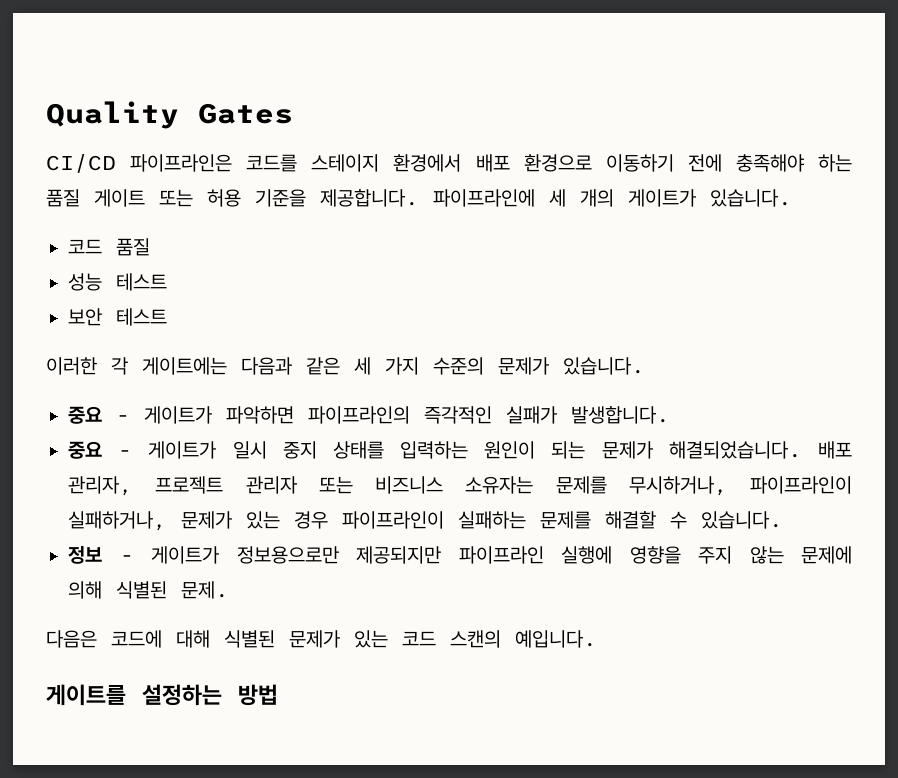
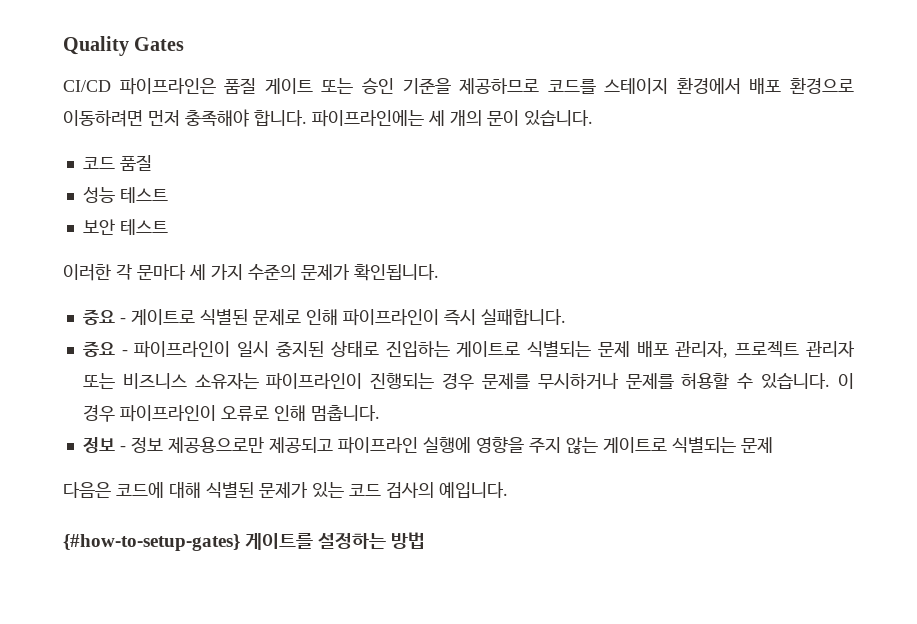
(233, 163) none -> [224,78,540,94] 품질 게이트 또는 승인 기준을 제공하므로
[605,154,853,172] [46,189,535,207] 이동하기 전에 충족해야 하는 품질 게이트 또는 허용 기준을 제공합니다. 파이프라인에 -> [63,109,424,127] 이동하려면 먼저 충족해야 합니다. 파이프라인에는
[628,189,696,207] 게이트가 -> [487,110,519,126] 문이
[142,357,340,375] 게이트에는 다음과 같은 -> [137,264,186,280] 문마다
[563,357,645,375] [68,406,670,424] [68,441,802,459] 있습니다. // 중요 - 게이트가 파악하면 파이프라인의 즉각적인 실패가 발생합니다. // 중요 - 게이트가 일시 중지 상태를 입력하는 원인이 되는 문제가 해결되었습니다. -> [354,264,439,281] [82,309,566,326] [82,340,630,358] 확인됩니다. // 중요 - 게이트로 식별된 문제로 인해 파이프라인이 즉시 실패합니다. // 중요 - 파이프라인이 일시 중지된 상태로 진입하는 게이트로 식별되는 문제
[555,476,852,496] [68,511,783,531] 문제를 무시하거나, 파이프라인이 실패하거나, 문제가 있는 경우 파이프라인이 실패하는 문제를 해결할 수 있습니다. -> [266,372,855,390] [82,405,380,422] 파이프라인이 진행되는 경우 문제를 무시하거나 문제를 허용할 수 있습니다. 이 경우 파이프라인이 오류로 인해 멈춥니다.
[151,546,441,564] 게이트가 정보용으로만 제공되지만 -> [130,437,333,453] 정보 제공용으로만 제공되고
[801,546,852,564] [68,581,229,599] 문제에 의해 식별된 문제. -> [602,437,773,453] 게이트로 식별되는 문제
[450,630,501,648] 스캔의 -> [386,482,434,498] 검사의
(597, 639) none -> [63,534,240,551] {#how-to-setup-gates}

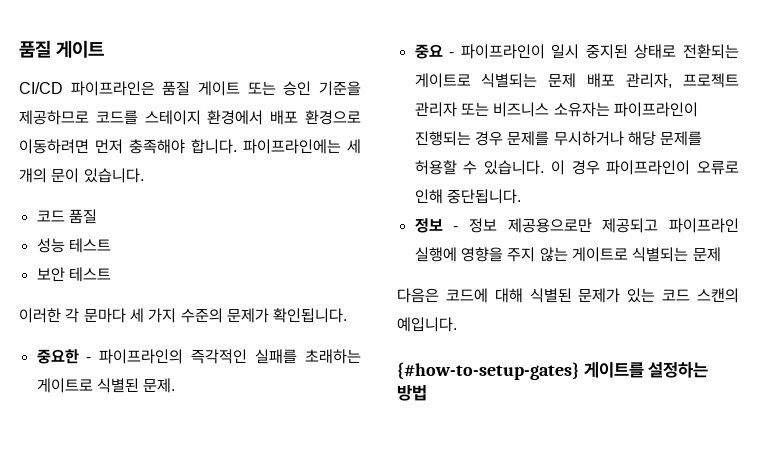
[63,36,185,56] Quality Gates -> [19,40,105,58] 품질 게이트
[82,309,566,326] 중요 - 게이트로 식별된 문제로 인해 파이프라인이 즉시 실패합니다. -> [36,349,361,364] [36,378,176,393] 중요한 - 파이프라인의 즉각적인 실패를 초래하는 게이트로 식별된 문제.
[385,341,450,357] 진입하는 -> [683,44,739,59] 전환되는
(619, 380) none -> [627,131,656,146] 해당
[310,405,380,421] 멈춥니다. -> [446,189,521,204] 중단됩니다.
[386,482,434,498] 검사의 -> [697,288,739,303] 스캔의

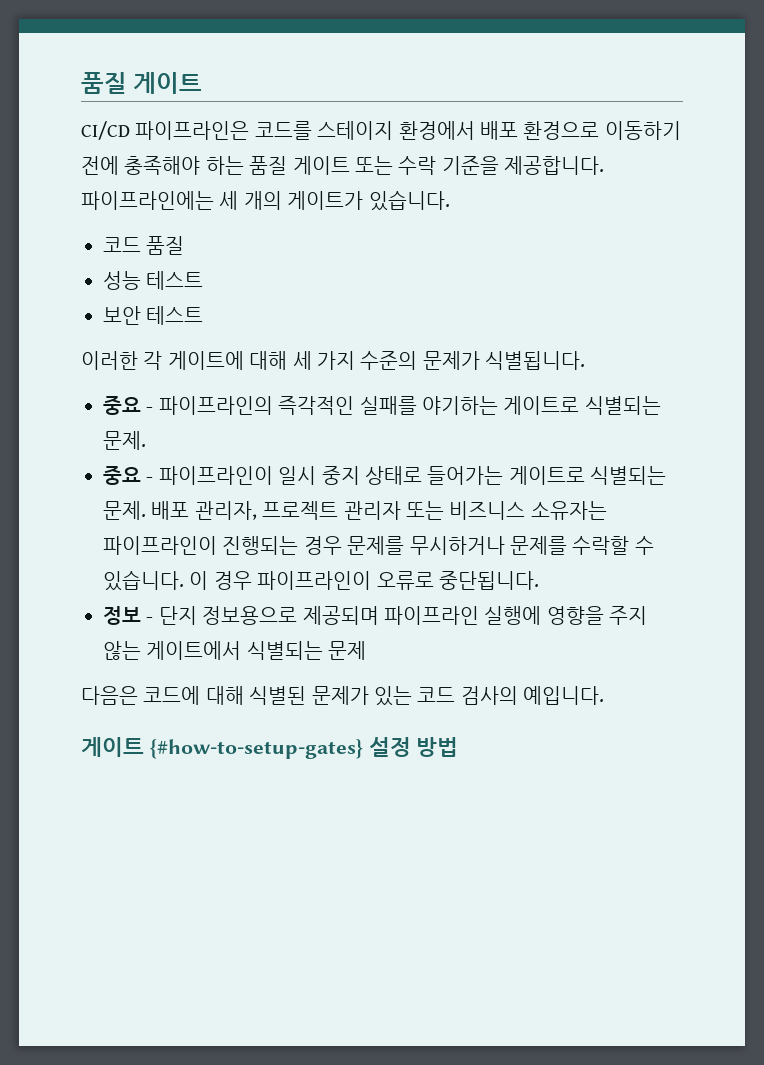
[162,81,361,96] [19,110,89,125] 품질 게이트 또는 승인 기준을 제공하므로 -> (250, 130) none
[19,139,237,154] 이동하려면 먼저 충족해야 합니다. -> [604,121,681,140] [81,156,605,175] 이동하기 전에 충족해야 하는 품질 게이트 또는 수락 기준을 제공합니다.
[51,168,80,183] 문이 -> [287,191,364,210] 게이트가
[83,308,126,323] 문마다 -> [167,351,288,370] 게이트에 대해
[273,308,348,323] [36,349,79,364] 확인됩니다. // 중요한 -> [485,351,586,370] [103,396,141,415] 식별됩니다. // 중요
[305,349,361,364] [36,378,139,393] 초래하는 게이트로 식별된 -> [422,396,661,415] 야기하는 게이트로 식별되는
[585,44,739,59] [414,73,577,88] 중지된 상태로 전환되는 게이트로 식별되는 문제 -> [321,466,667,485] [103,501,146,520] 중지 상태로 들어가는 게이트로 식별되는 문제.
[627,131,703,146] [414,160,457,175] 해당 문제를 허용할 -> [509,536,630,555] 문제를 수락할
[414,189,443,204] 인해 -> (434, 580) none
[468,218,659,233] 정보 제공용으로만 제공되고 -> [158,606,379,625] 단지 정보용으로 제공되며
[571,247,628,262] 게이트로 -> [146,641,242,660] 게이트에서
[697,288,739,303] 스캔의 -> [460,686,518,705] 검사의
[397,362,709,380] {#how-to-setup-gates} 게이트를 설정하는 -> [81,737,411,759] 게이트 {#how-to-setup-gates} 설정

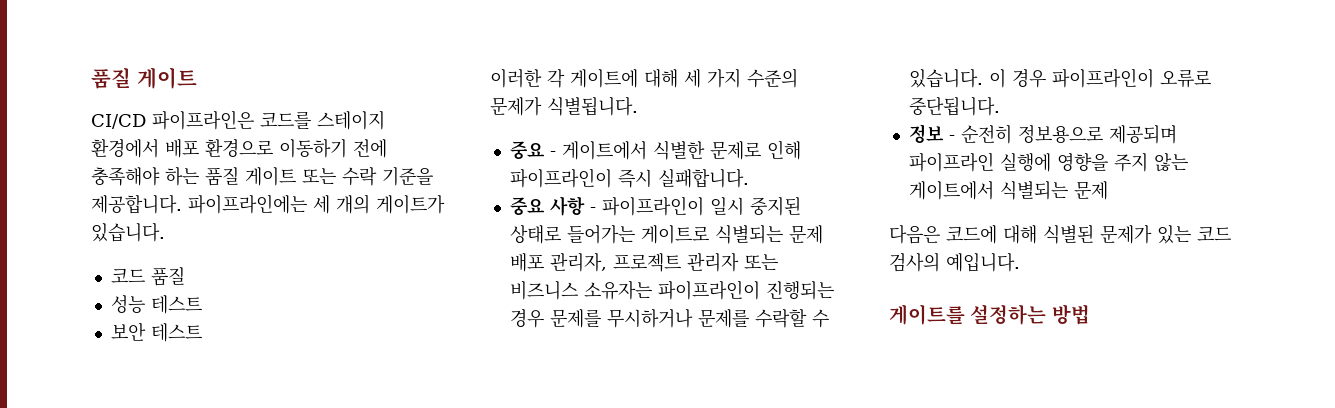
[158,396,661,415] [103,431,146,450] [103,466,141,485] 파이프라인의 즉각적인 실패를 야기하는 게이트로 식별되는 문제. // 중요 -> [561,140,801,160] [509,168,749,188] [509,196,585,216] 게이트에서 식별한 문제로 인해 파이프라인이 즉시 실패합니다. // 중요 사항
[321,466,360,485] 중지 -> [749,196,801,216] 중지된
[103,501,146,520] 문제. -> [788,225,823,244] 문제
[158,606,197,625] 단지 -> [960,124,1012,144] 순전히
[81,737,411,759] 게이트 {#how-to-setup-gates} 설정 -> [889,304,1047,325] 게이트를 설정하는

